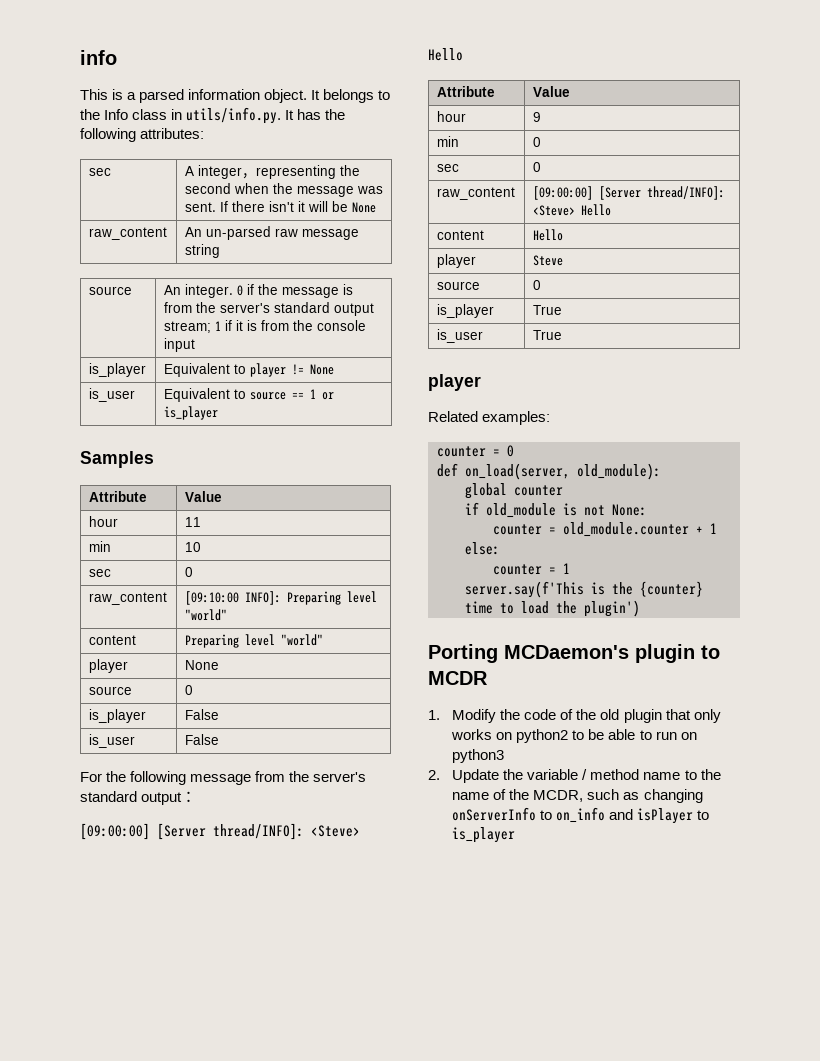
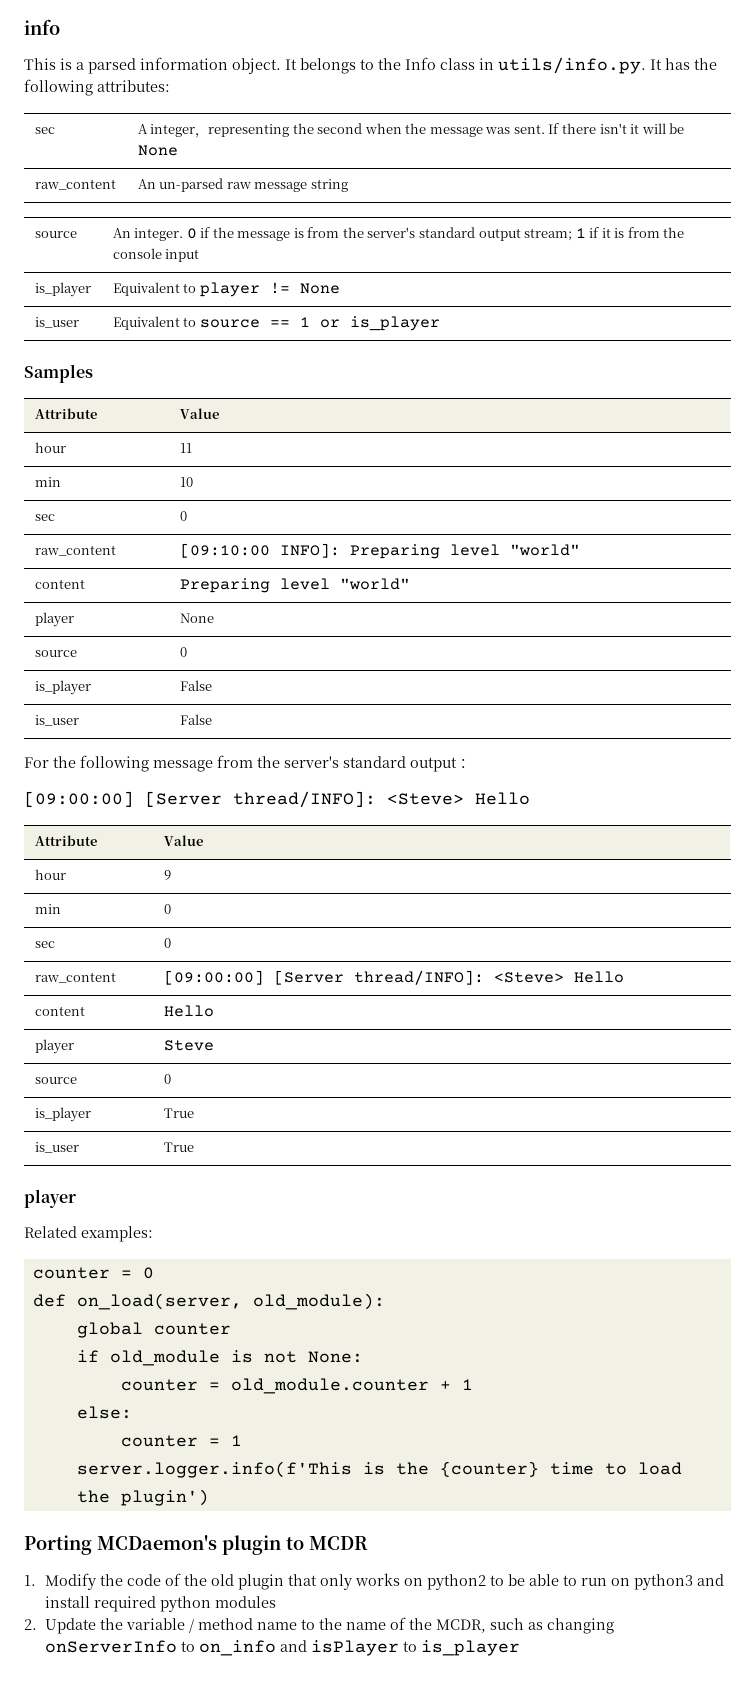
[465,581,584,598] server.say(f'This -> [76,1461,352,1478] server.logger.info(f'This
(505, 756) none -> [696,1574,724,1586] [44,1596,276,1612] and install required python modules

